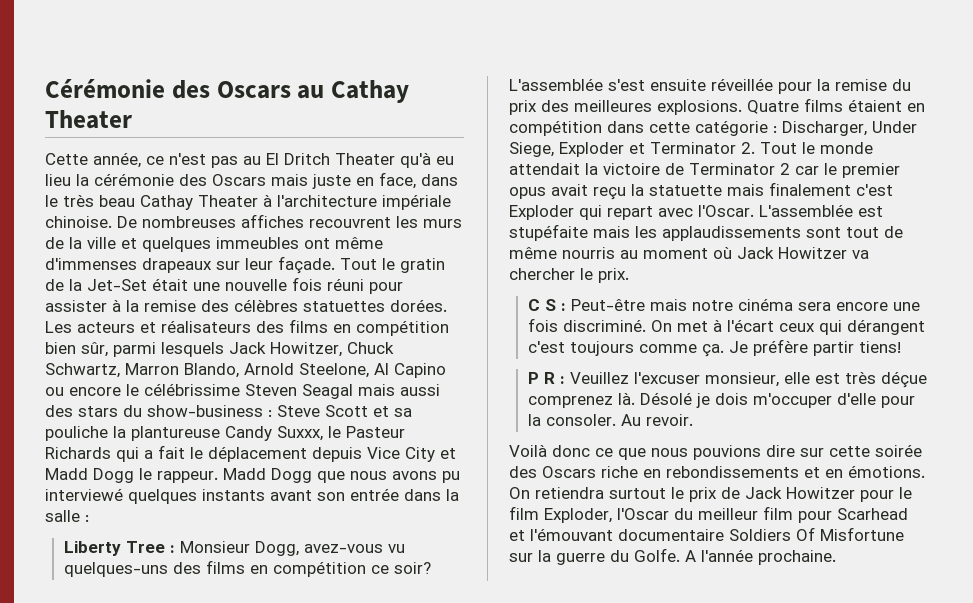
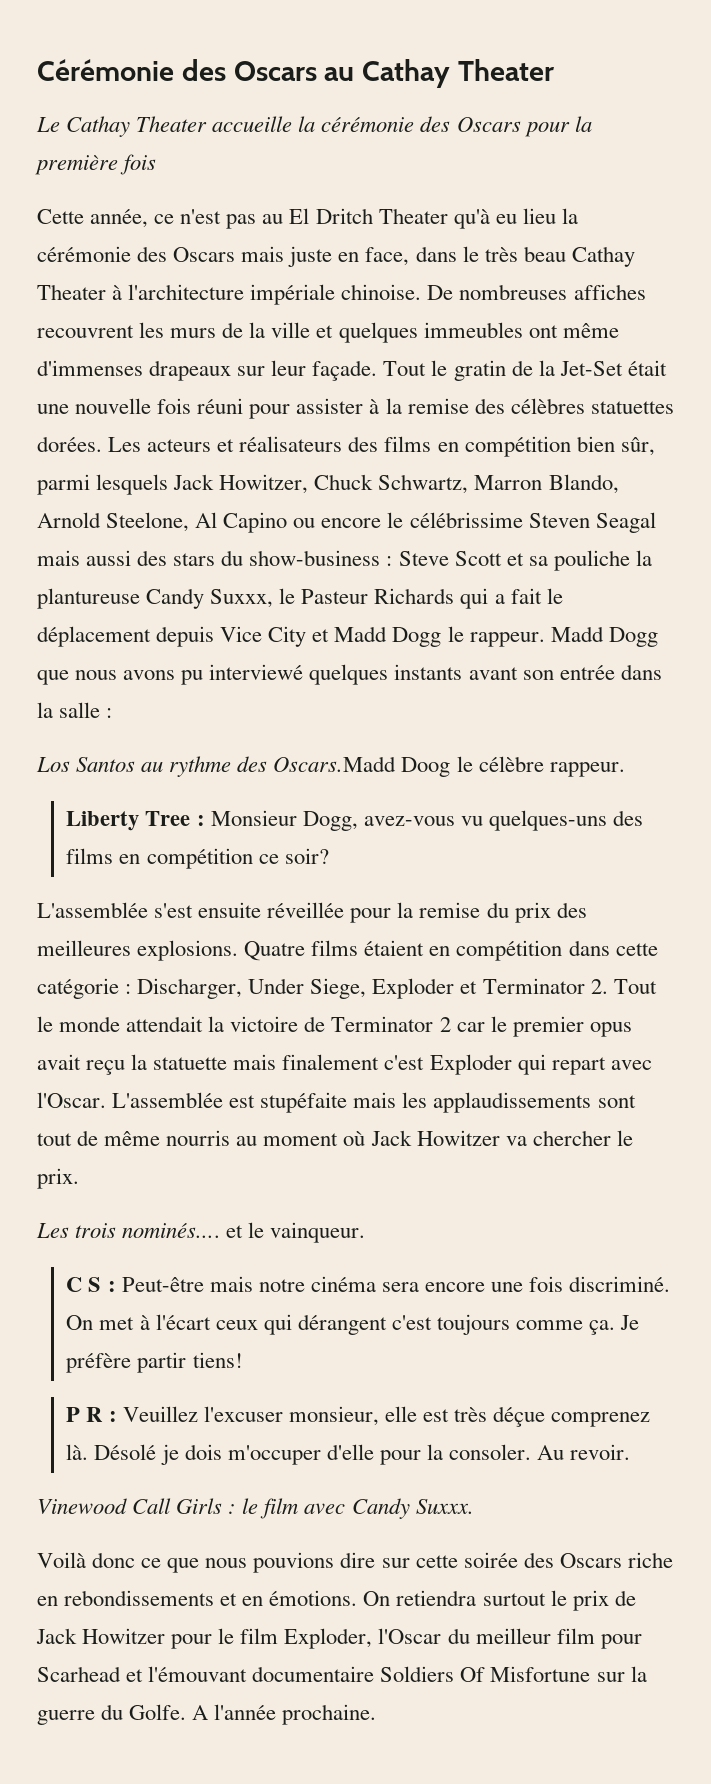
(132, 119) none -> [36,116,592,137] [35,154,157,175] // Le Cathay Theater accueille la cérémonie des Oscars pour la première fois
(89, 518) none -> [36,756,625,777] // Los Santos au rythme des Oscars.Madd Doog le célèbre rappeur.
(629, 275) none -> [36,1222,366,1243] // Les trois nominés.... et le vainqueur.
(693, 420) none -> [37,1498,474,1519] // Vinewood Call Girls : le film avec Candy Suxxx.

